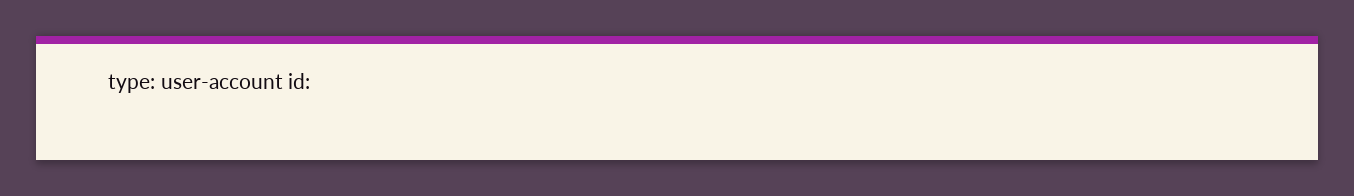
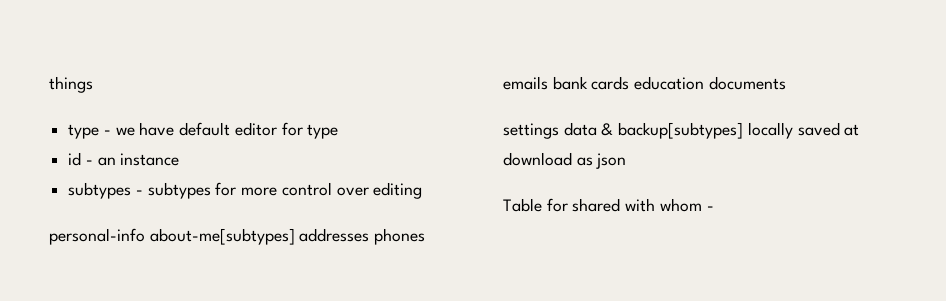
[108,73,311,93] type: user-account id: -> [49,76,93,93] [68,122,339,139] [68,152,180,166] [68,182,423,199] [49,228,426,245] [503,76,786,90] [503,122,860,139] [503,152,627,169] [503,198,714,212] things // type - we have default editor for type // id - an instance // subtypes - subtypes for more control over editing // personal-info about-me[subtypes] addresses phones emails bank cards education documents // settings data & backup[subtypes] locally saved at download as json // Table for shared with whom -

